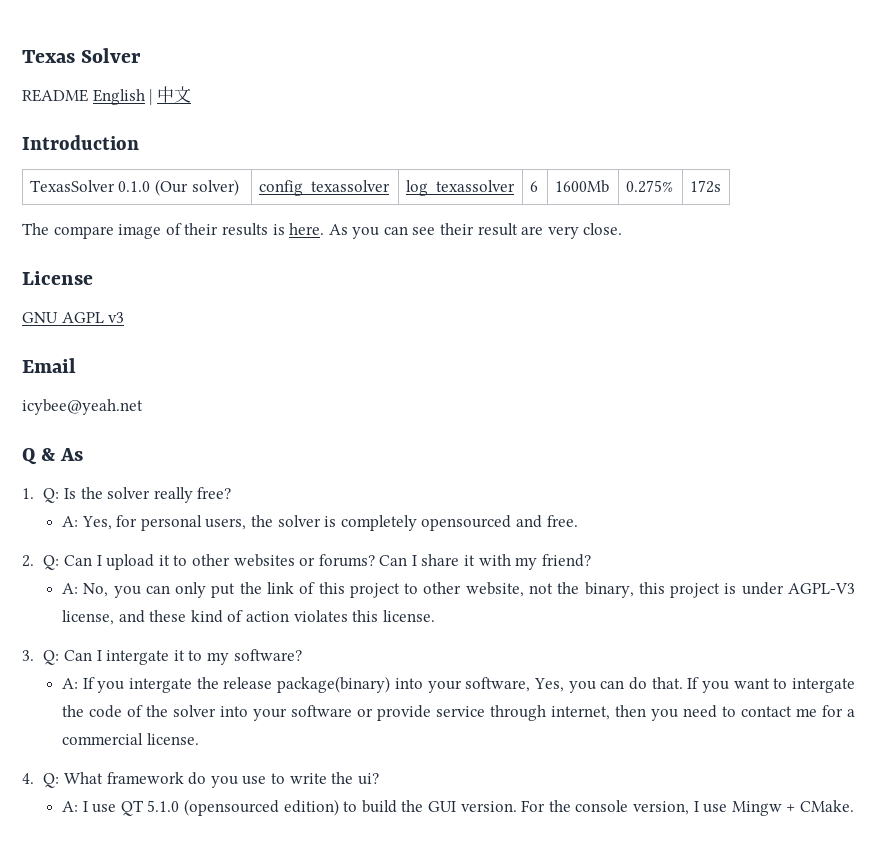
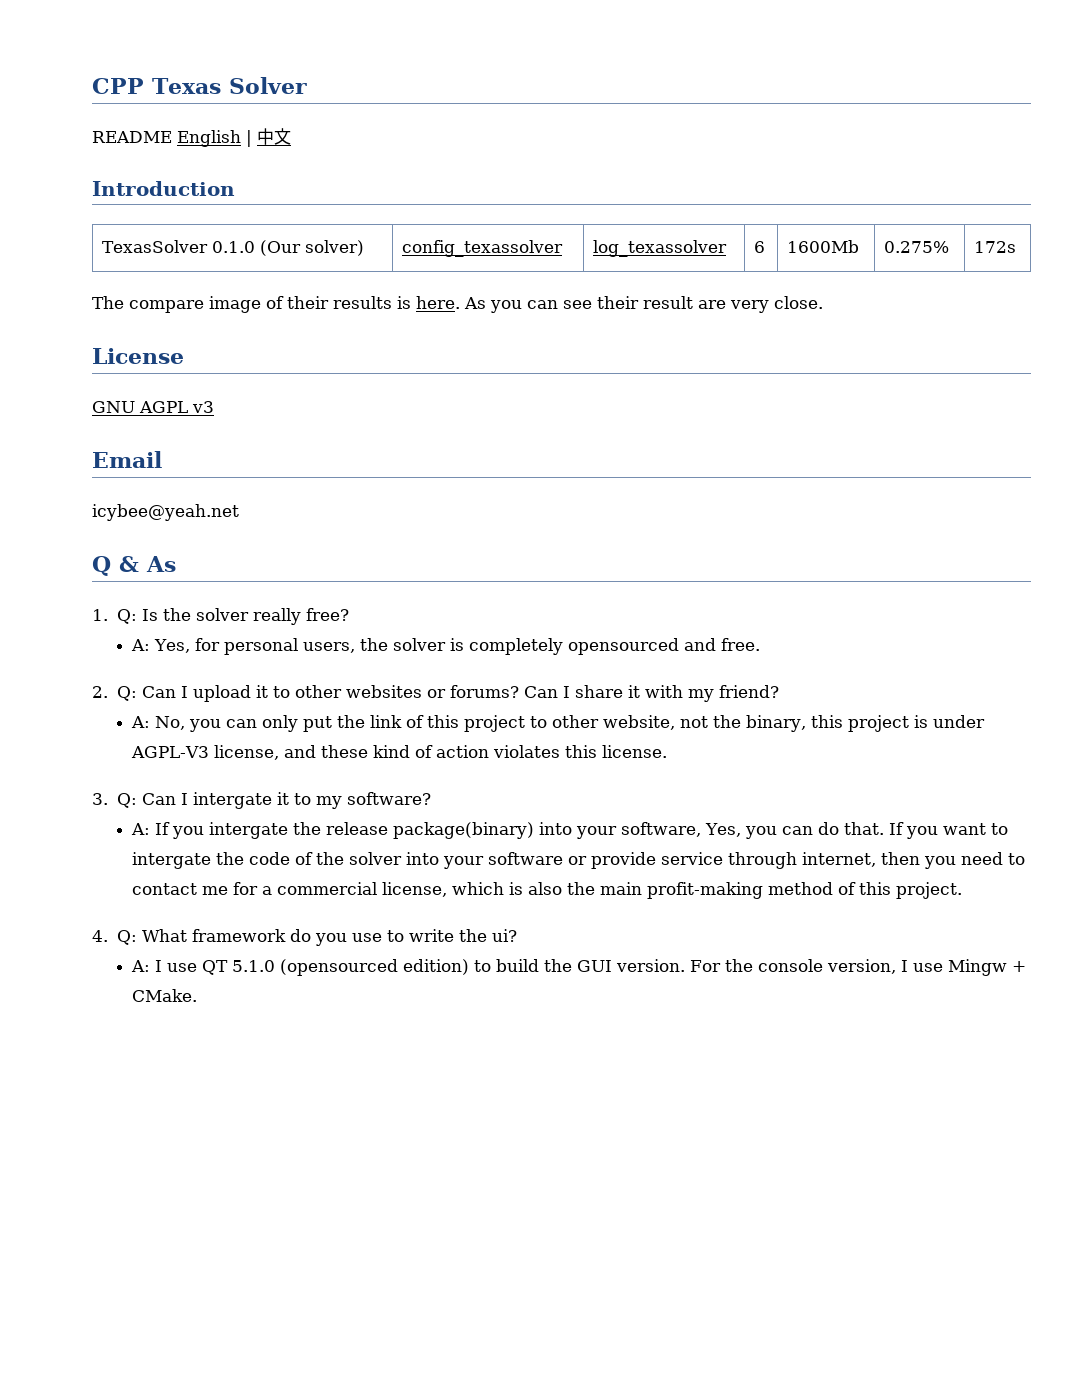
(22, 56) none -> [92,78,144,94] CPP
[146,733,199,745] license. -> [382,882,963,899] license, which is also the main profit-making method of this project.

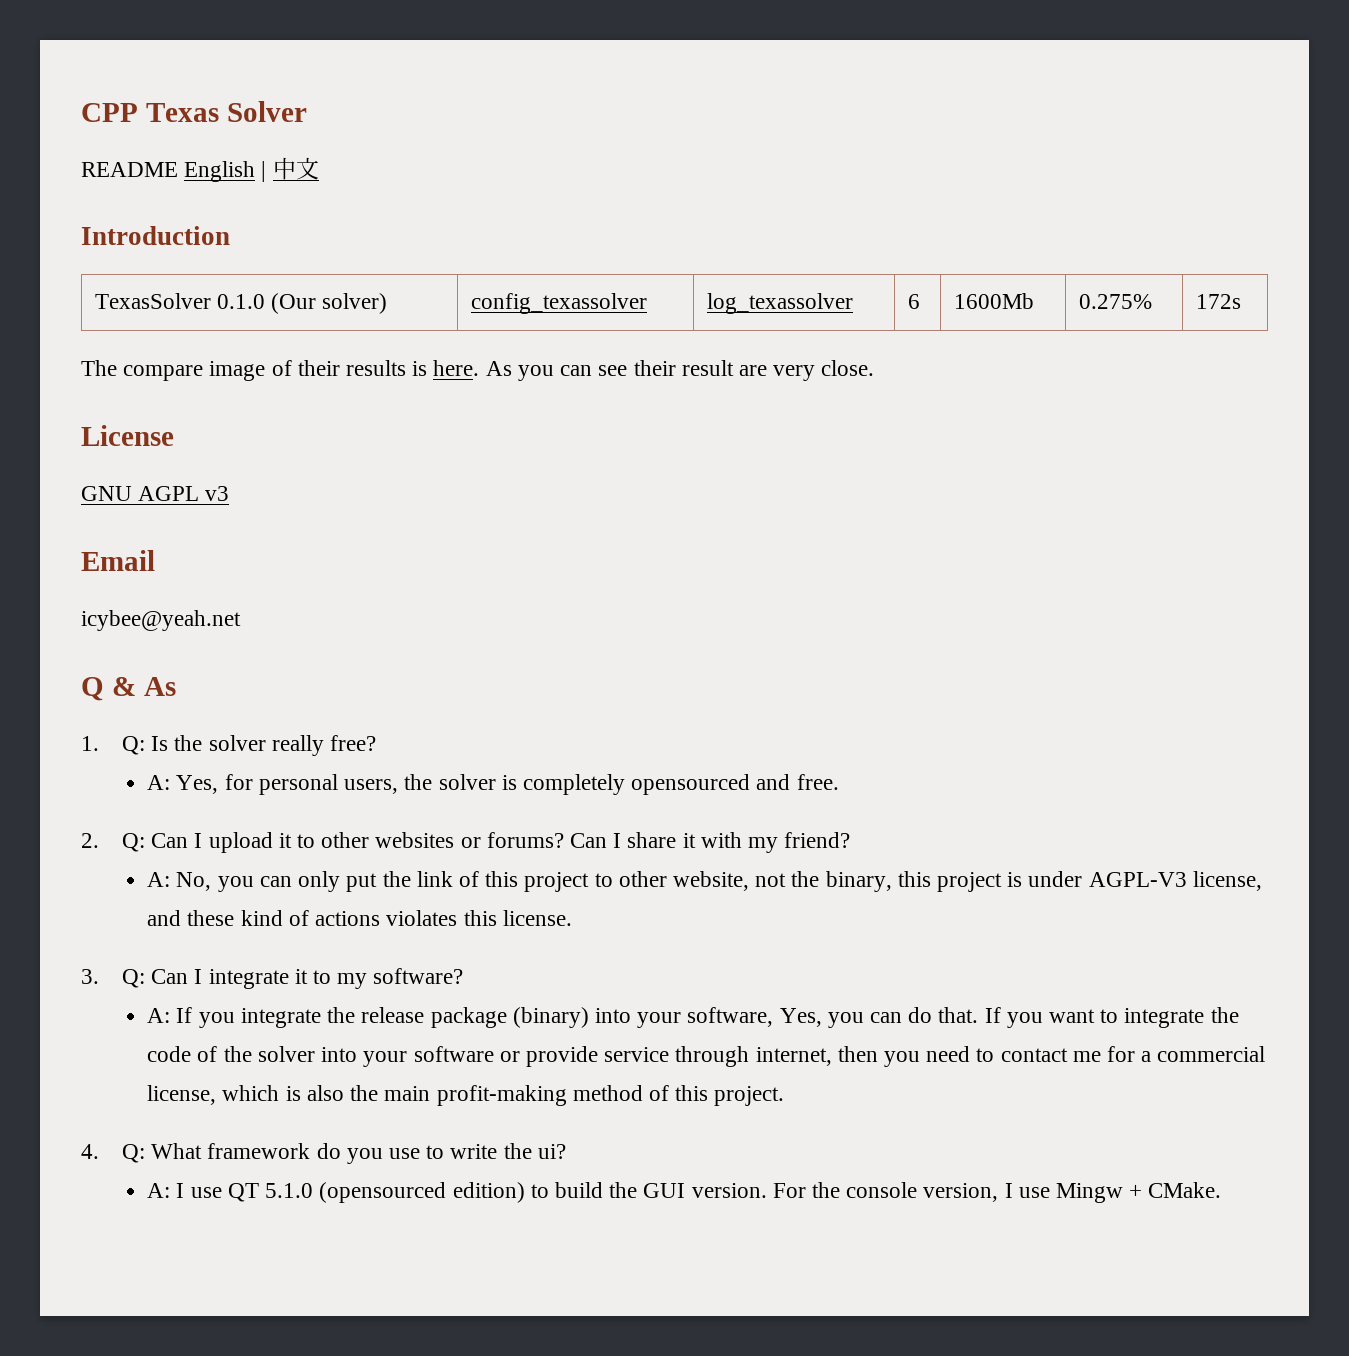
[436,745,490,758] action -> [315,911,381,926] actions
[192,792,272,809] intergate -> [208,969,289,989] integrate
[209,822,289,839] intergate -> [240,1008,321,1028] integrate
[393,822,535,839] package(binary) -> [430,1007,589,1028] package (binary)
[132,852,212,869] intergate -> [1124,1008,1205,1028] integrate

